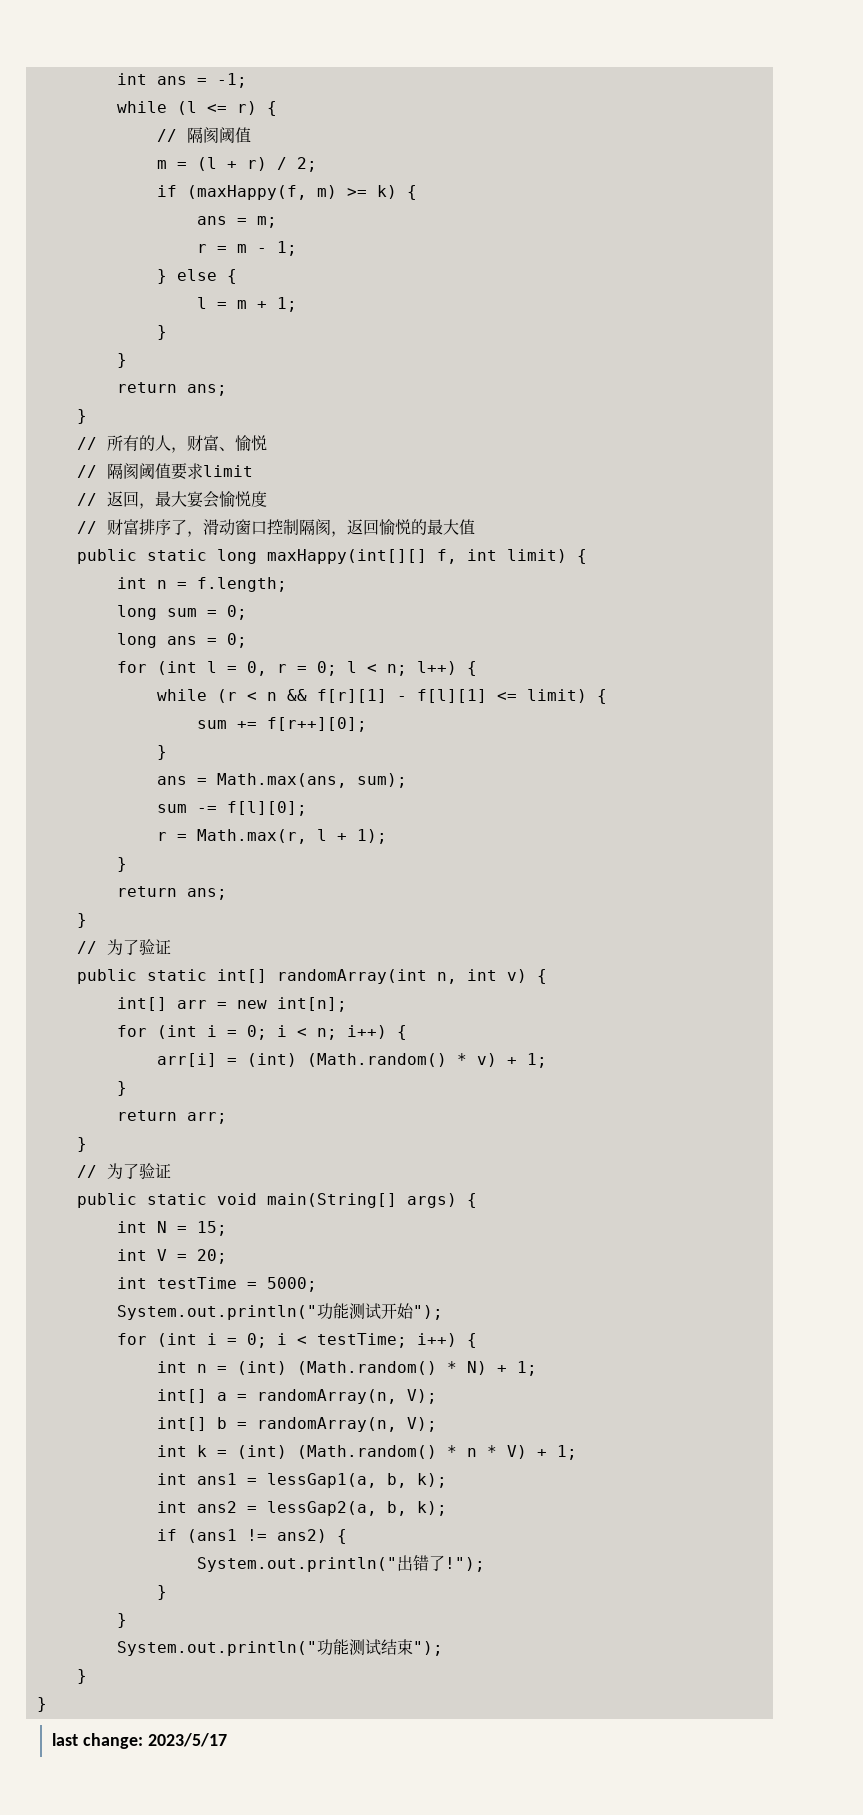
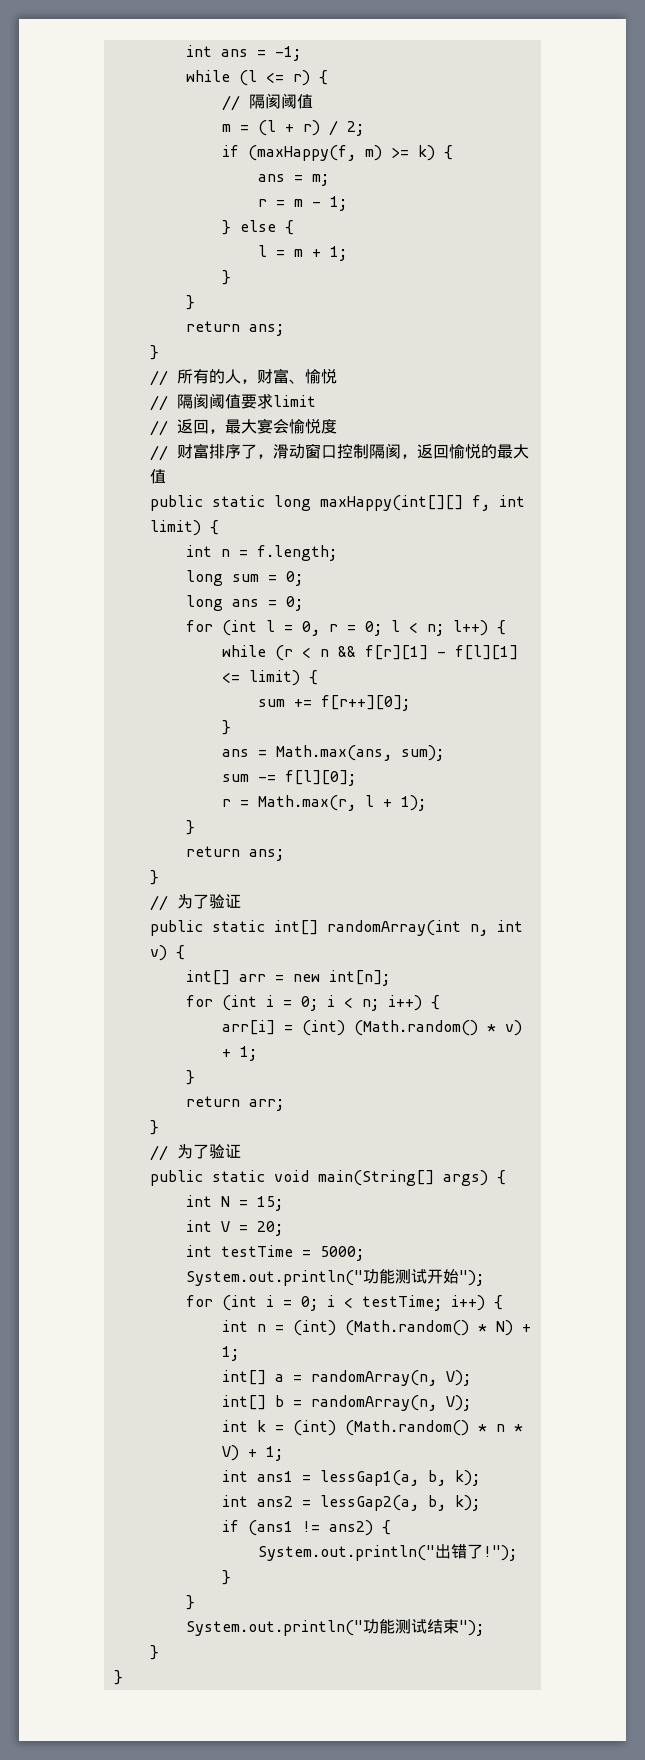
[52,1733,227,1749] // last change: 2023/5/17 -> (123, 1677) none

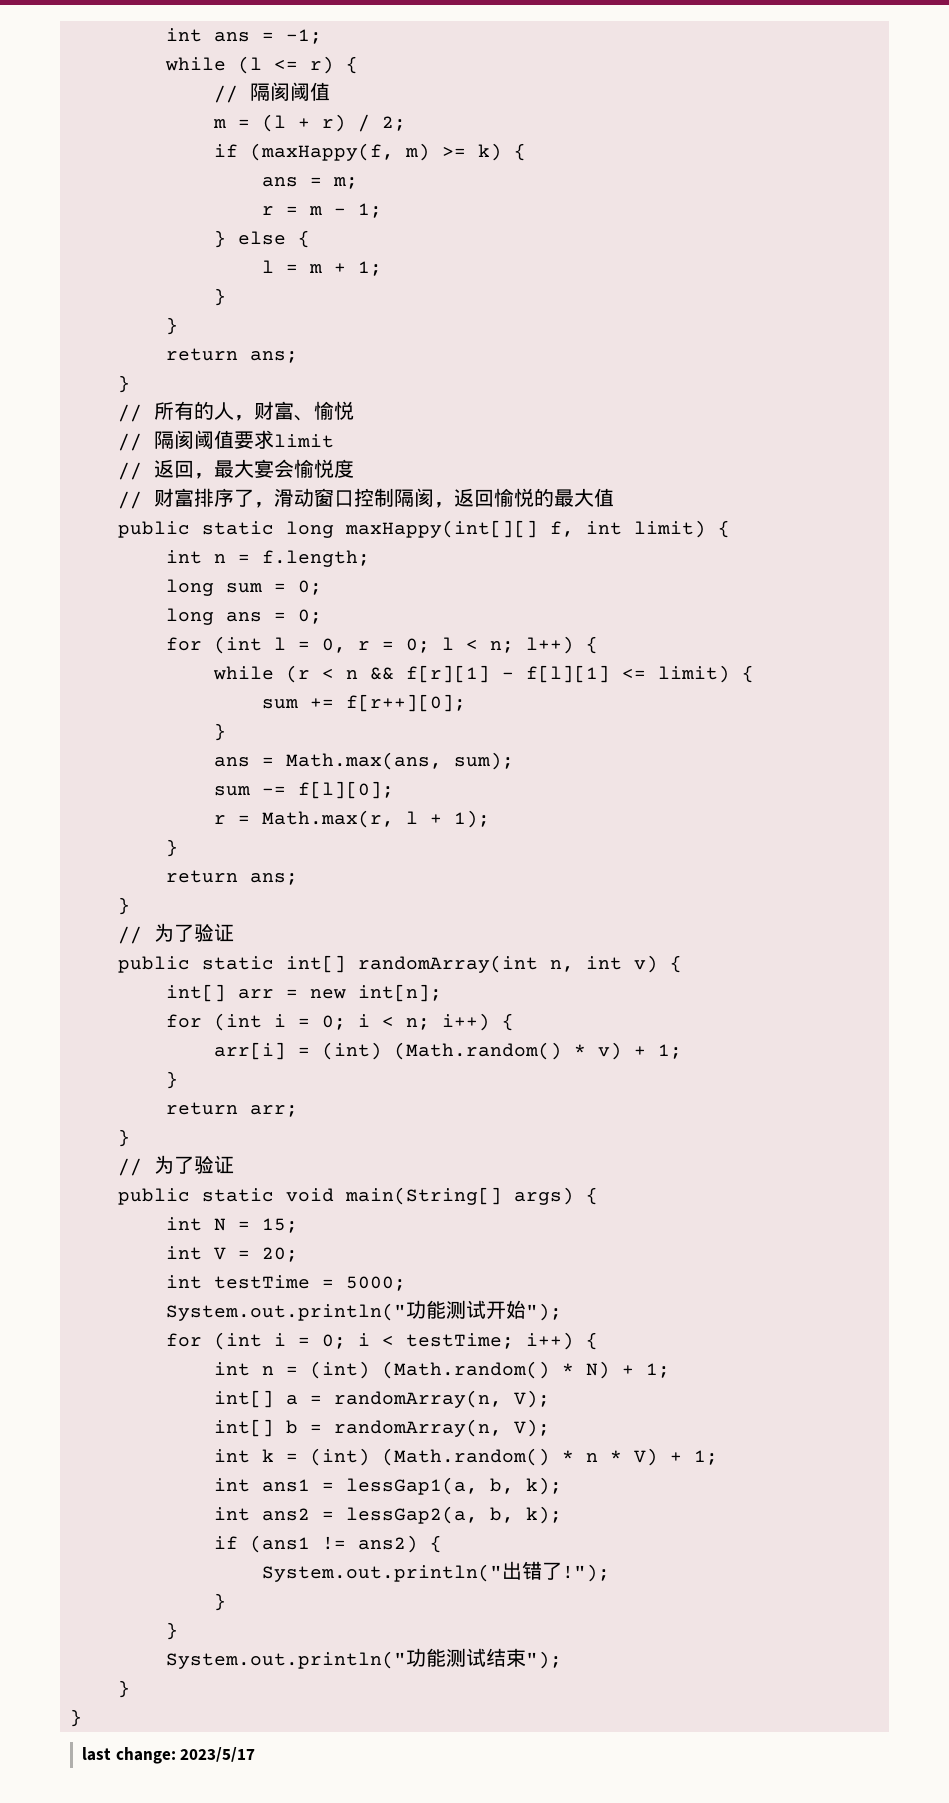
(123, 1677) none -> [82,1747,256,1764] // last change: 2023/5/17

